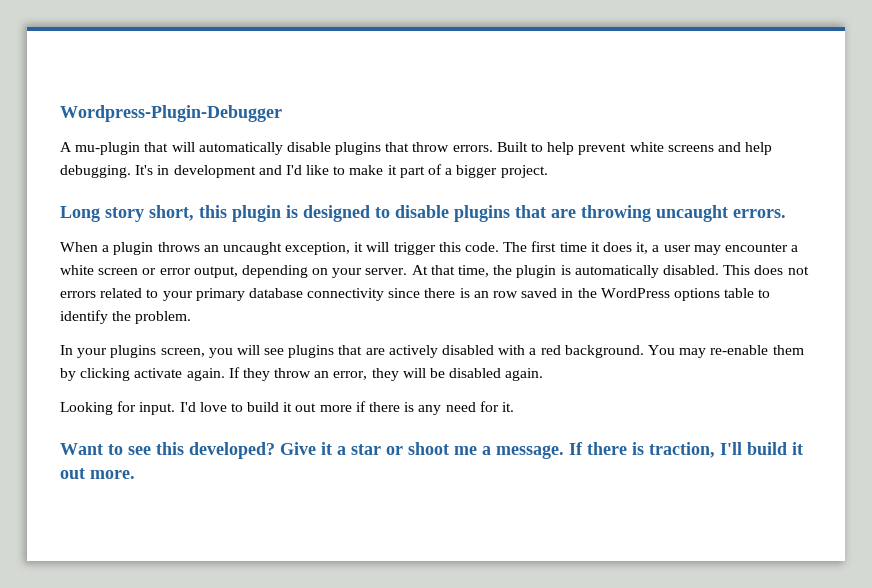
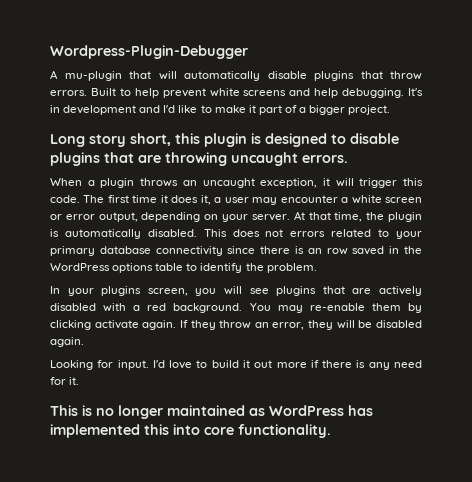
[60,442,803,459] [60,468,135,479] Want to see this developed? Give it a star or shoot me a message. If there is traction, I'll build it out more. -> [50,405,373,419] [50,424,331,438] This is no longer maintained as WordPress has implemented this into core functionality.

